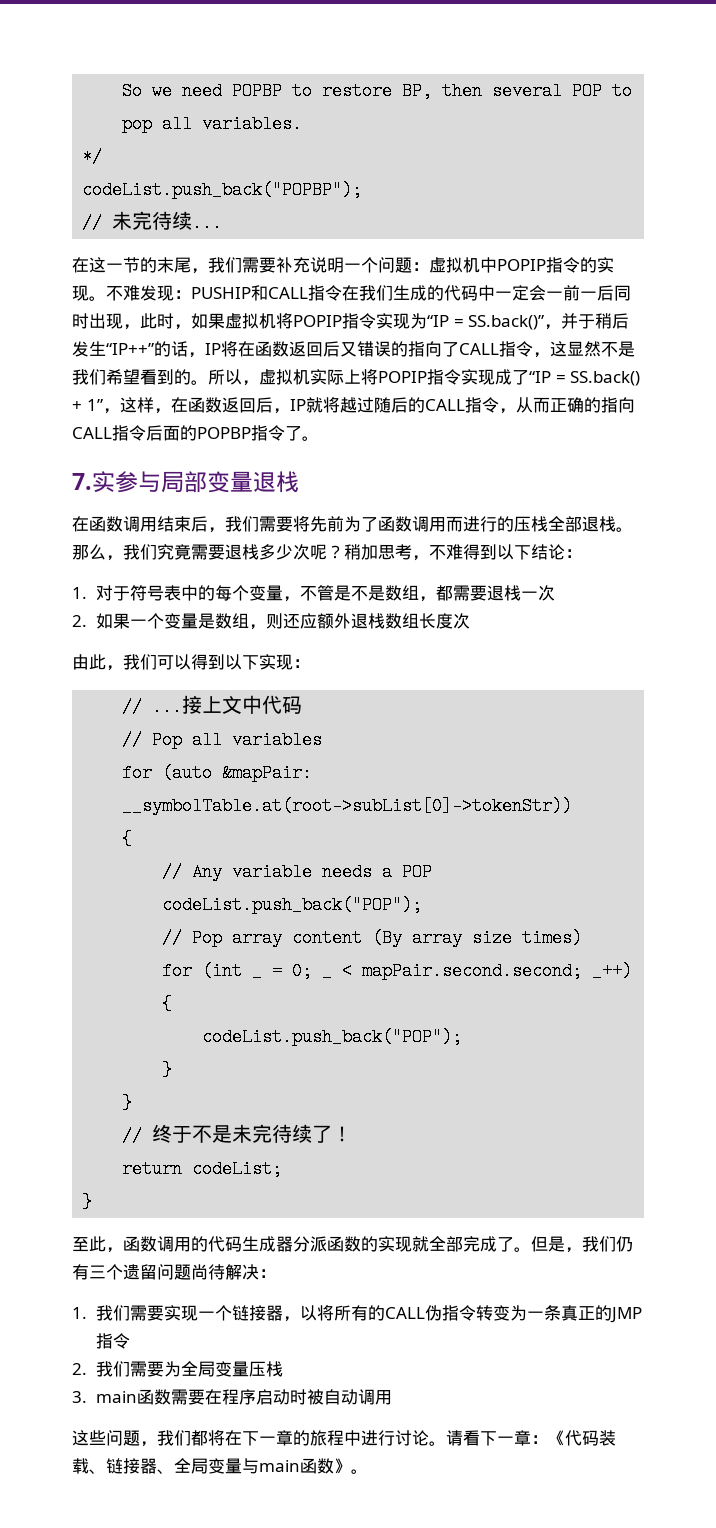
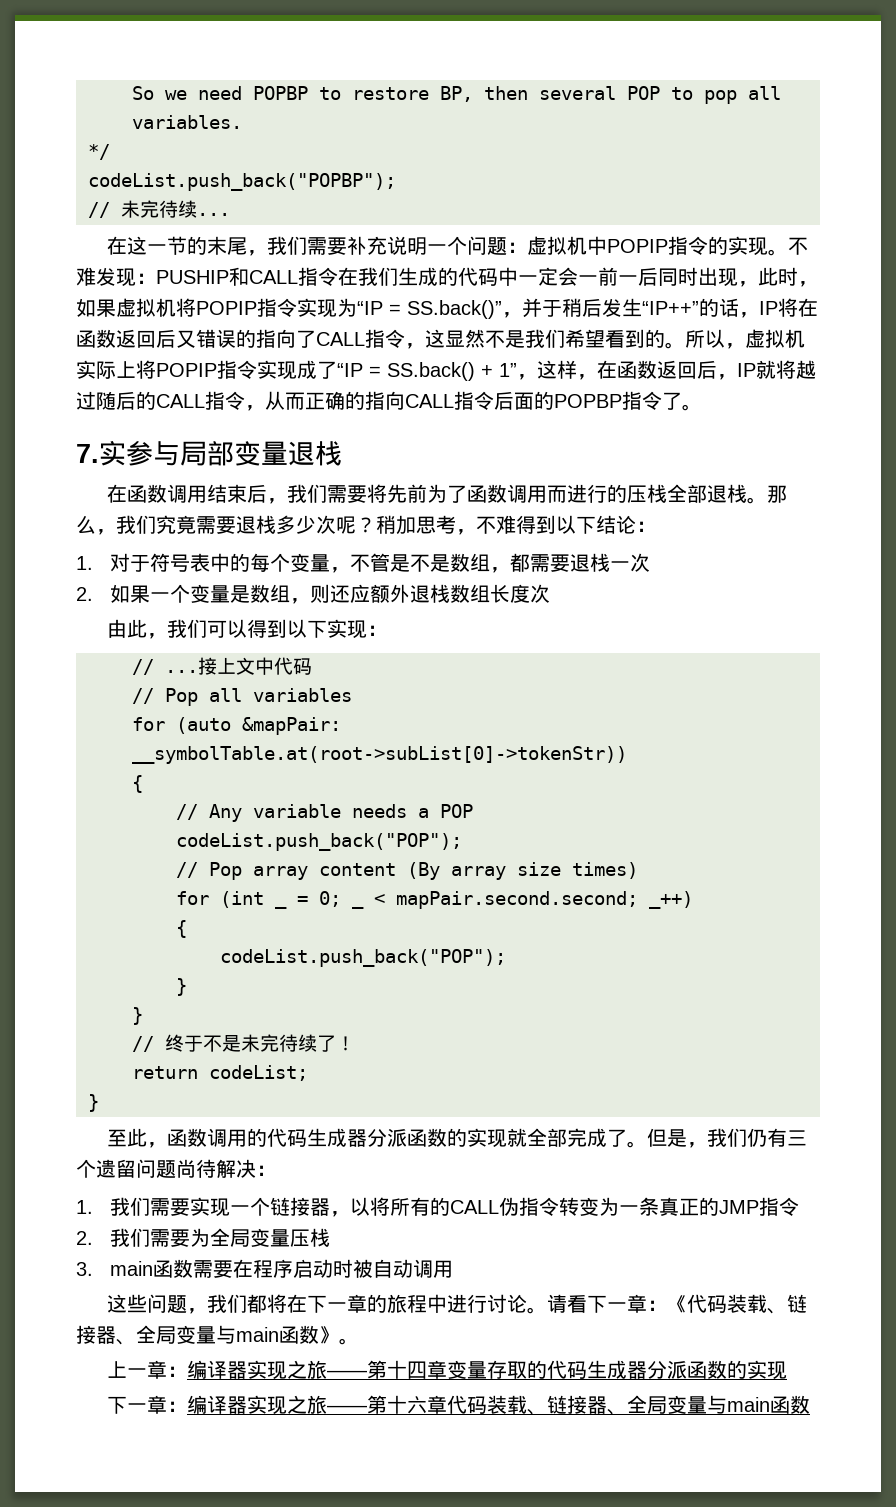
(368, 1471) none -> [106,1360,787,1380] [106,1395,810,1415] // 上一章：编译器实现之旅——第十四章变量存取的代码生成器分派函数的实现 // 下一章：编译器实现之旅——第十六章代码装载、链接器、全局变量与main函数

